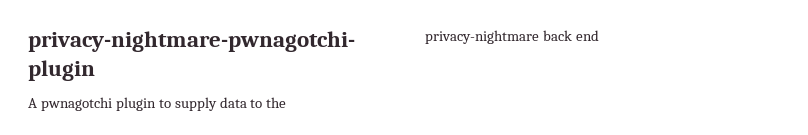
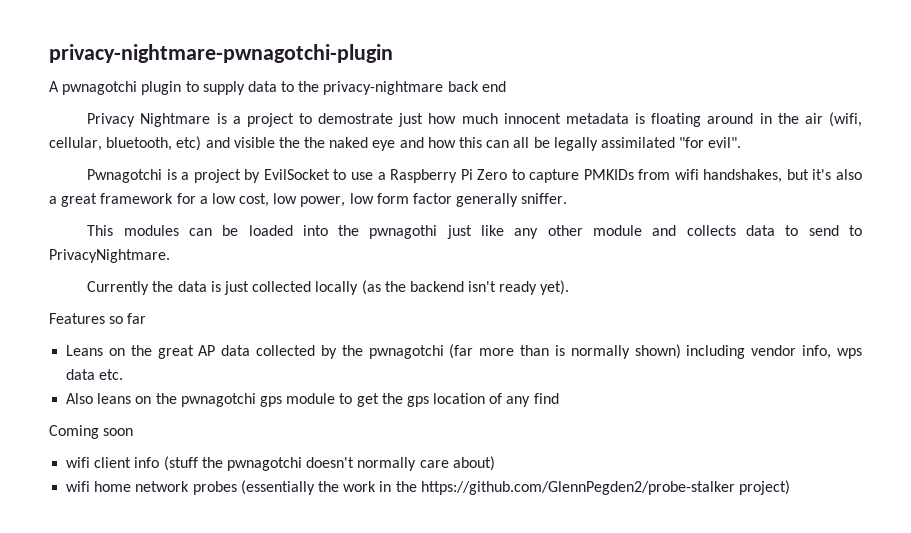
(599, 35) none -> [87,112,863,127] [49,136,742,151] [87,169,862,183] [49,193,568,207] [87,225,862,239] [49,249,170,263] [87,280,570,295] [49,313,147,324] [66,344,862,359] [66,369,124,380] [66,393,559,407] [49,425,134,439] [66,456,495,471] [66,480,790,495] // Privacy Nightmare is a project to demostrate just how much innocent metadata is floating around in the air (wifi, cellular, bluetooth, etc) and visible the the naked eye and how this can all be legally assimilated "for evil". // Pwnagotchi is a project by EvilSocket to use a Raspberry Pi Zero to capture PMKIDs from wifi handshakes, but it's also a great framework for a low cost, low power, low form factor generally sniffer. // This modules can be loaded into the pwnagothi just like any other module and collects data to send to PrivacyNightmare. // Currently the data is just collected locally (as the backend isn't ready yet). // Features so far // Leans on the great AP data collected by the pwnagotchi (far more than is normally shown) including vendor info, wps data etc. // Also leans on the pwnagotchi gps module to get the gps location of any find // Coming soon // wifi client info (stuff the pwnagotchi doesn't normally care about) // wifi home network probes (essentially the work in the https://github.com/GlennPegden2/probe-stalker project)

